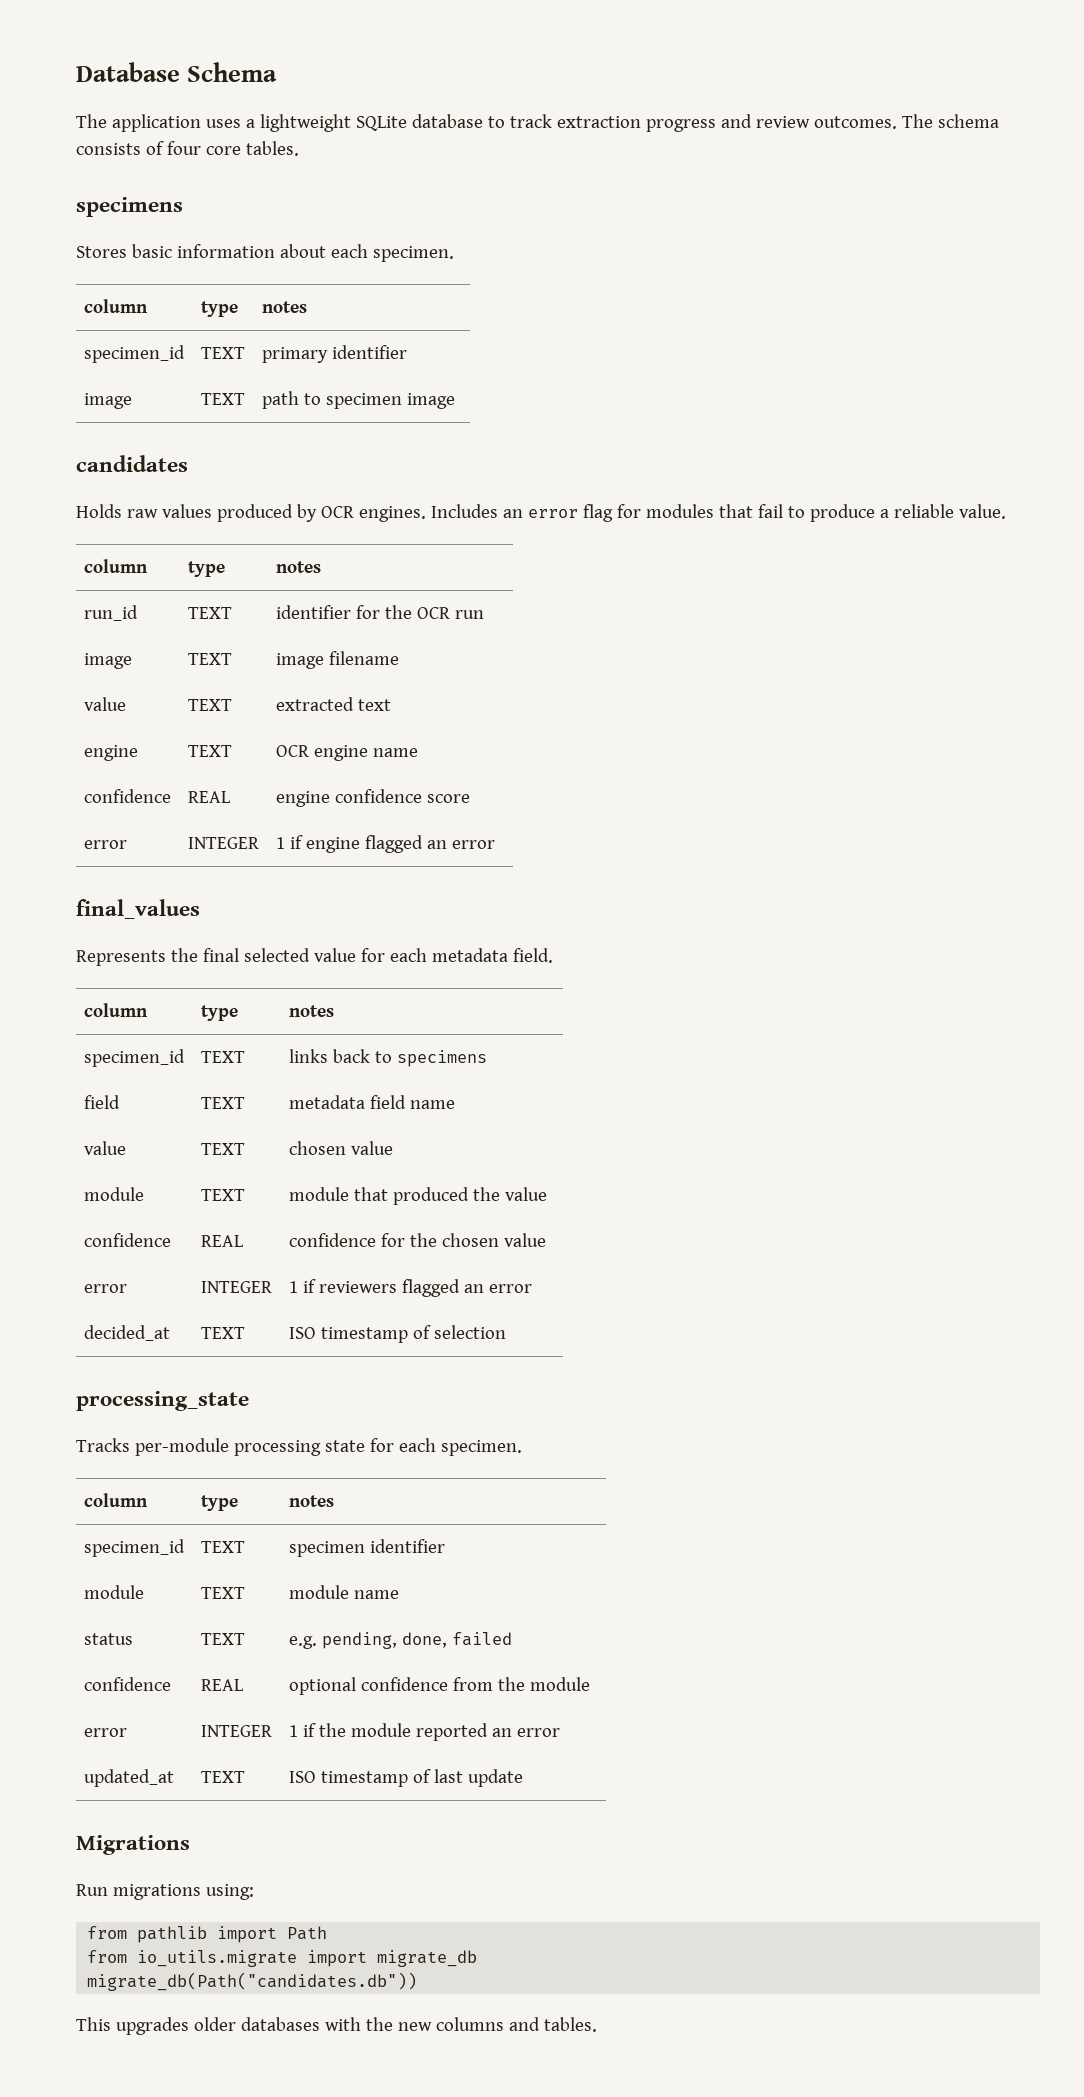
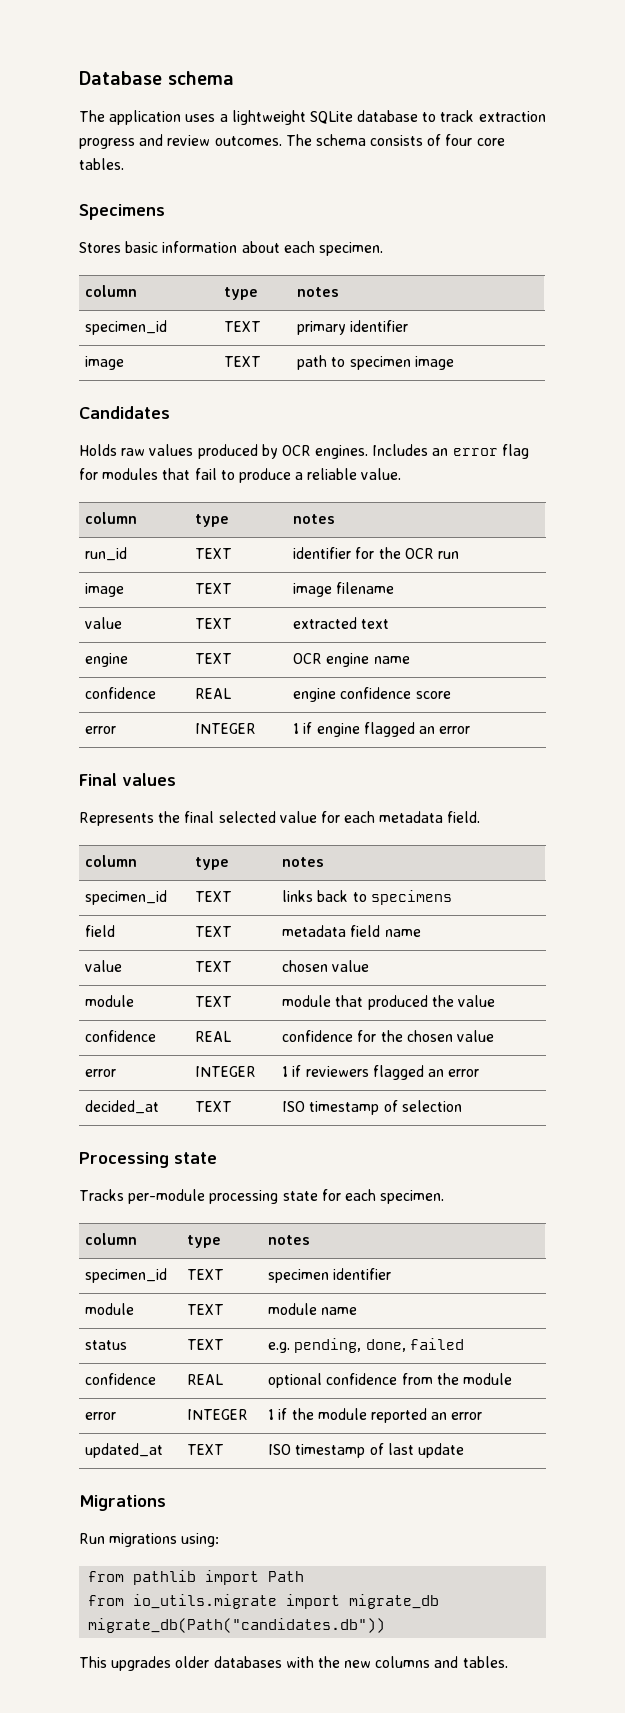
[187,62,278,82] Schema -> [168,71,234,85] schema
[76,197,183,217] specimens -> [79,204,165,220] Specimens
[76,455,188,472] candidates -> [79,406,170,419] Candidates
[76,899,200,919] final_values -> [79,773,176,786] Final values
[76,1391,249,1411] processing_state -> [79,1152,217,1168] Processing state

